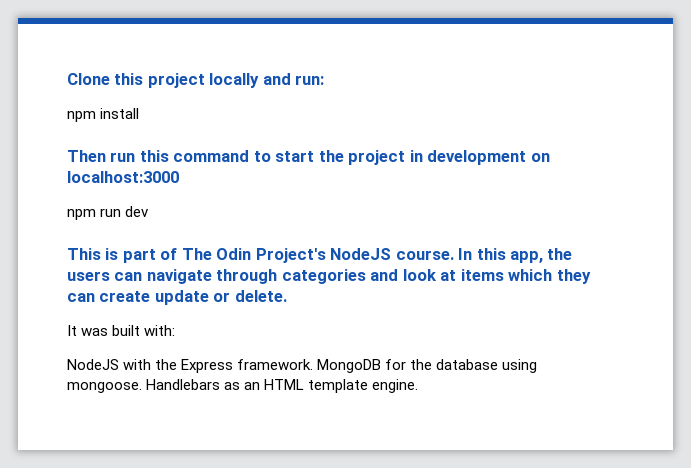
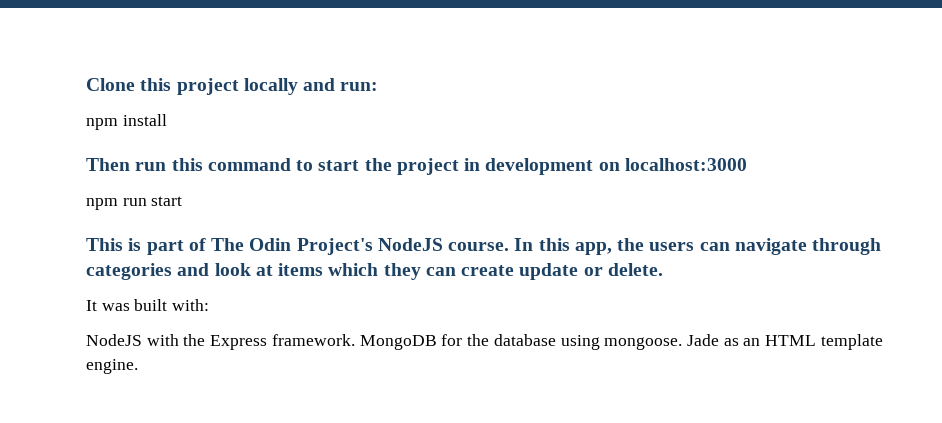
[125,206,149,217] dev -> [151,196,183,206] start
[146,379,221,390] Handlebars -> [686,334,719,346] Jade

